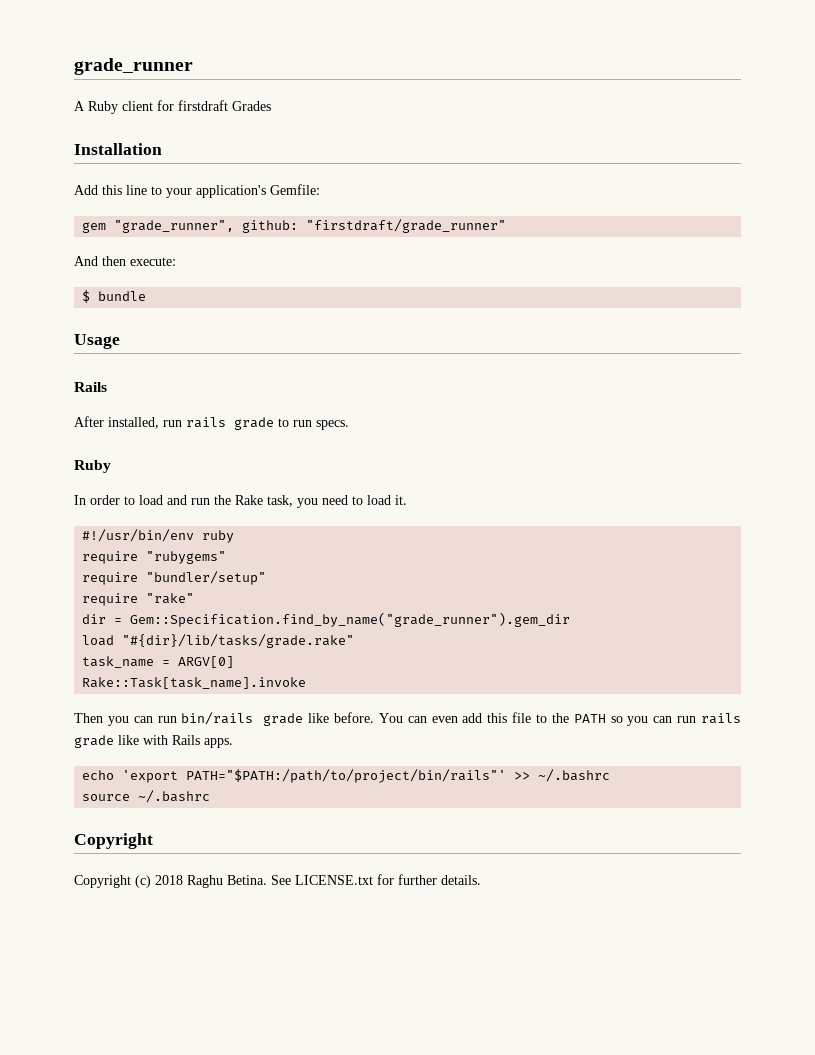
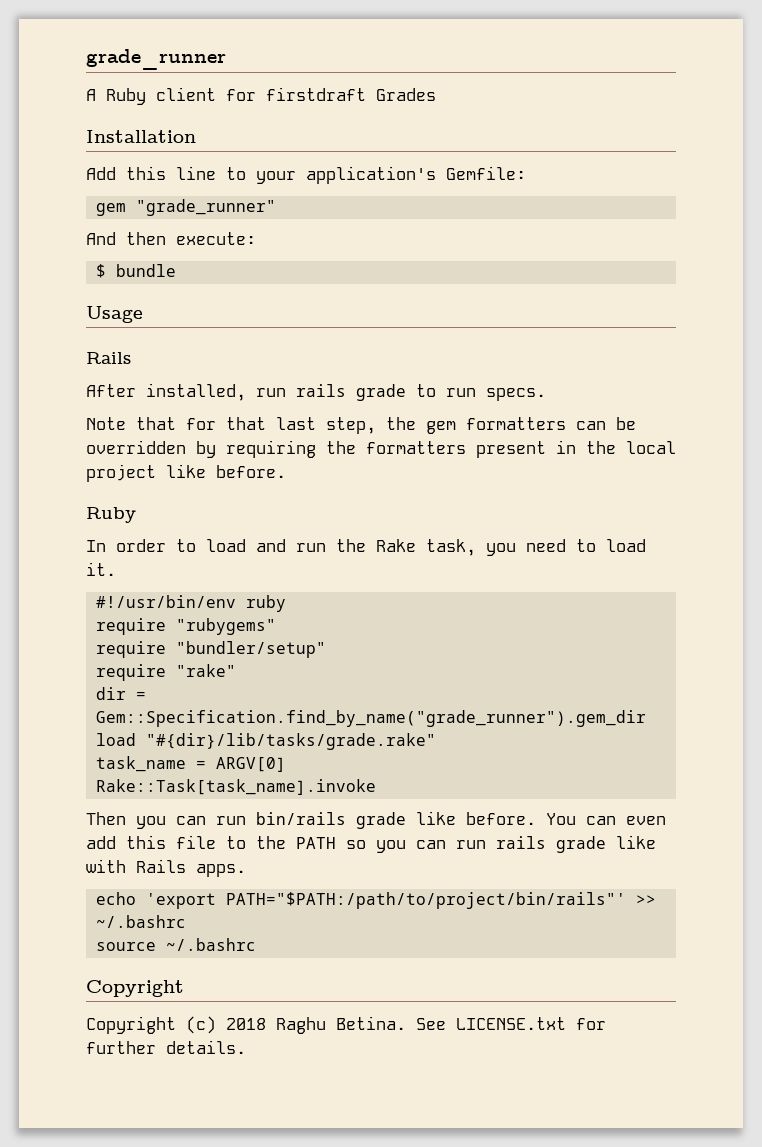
[114,219,507,233] "grade_runner", github: "firstdraft/grade_runner" -> [135,199,276,216] "grade_runner"
(349, 425) none -> [86,417,636,434] [86,440,676,458] [86,464,286,482] // Note that for that last step, the gem formatters can be overridden by requiring the formatters present in the local project like before.

